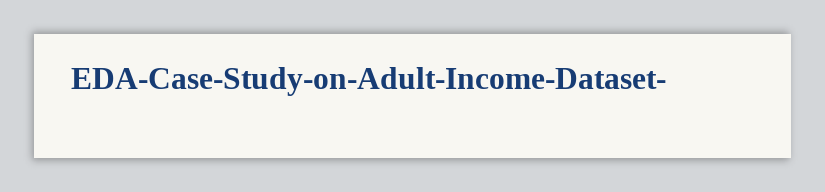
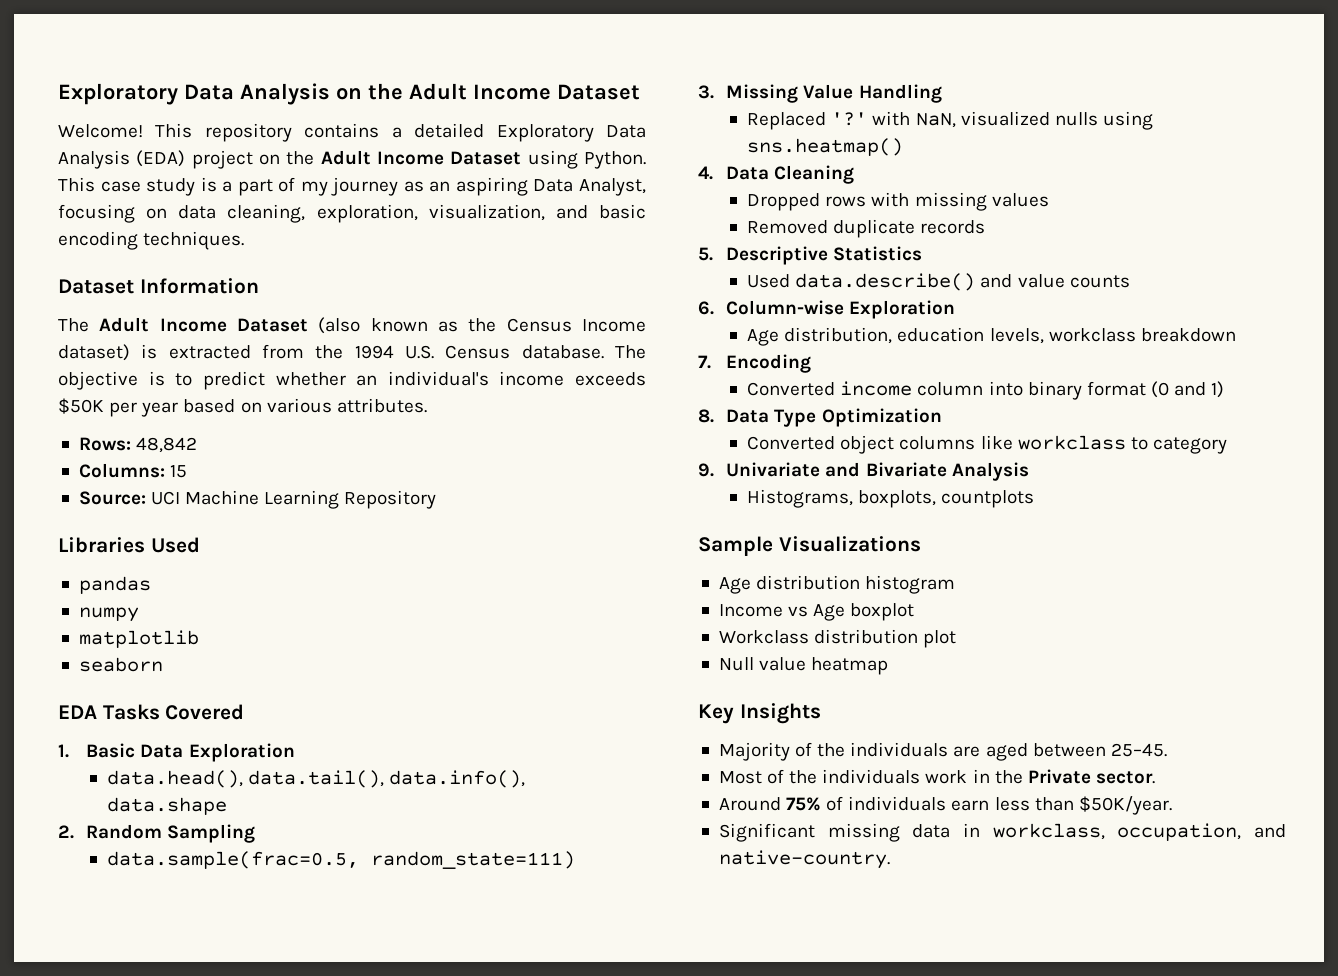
[71,67,666,96] EDA-Case-Study-on-Adult-Income-Dataset- -> [58,83,640,105] [58,123,647,142] [58,150,646,169] [58,177,647,196] [58,204,646,223] [58,231,245,250] [58,278,259,294] [58,317,646,334] [58,344,646,361] [58,371,646,390] [58,398,427,417] [78,437,198,453] [78,463,188,478] [78,490,437,509] [58,537,200,553] [78,576,151,594] [78,607,139,622] [78,630,199,648] [78,657,163,672] [58,704,245,720] [58,743,295,762] [107,770,526,788] [107,797,228,815] [58,824,256,843] [107,851,576,869] [698,84,942,103] [747,111,1153,130] [747,138,904,156] [698,165,855,184] [747,192,1049,211] [747,219,986,238] [698,246,923,265] [747,273,1130,291] [698,300,956,319] [747,327,1236,346] [698,354,812,373] [747,381,1225,400] [698,408,942,427] [747,435,1227,454] [698,462,1029,481] [747,489,1035,508] [698,536,921,556] [718,575,956,594] [718,603,915,621] [718,629,957,648] [718,657,889,675] [698,703,821,724] [718,742,1167,761] [718,769,1155,784] [718,796,1172,815] [718,823,1286,842] [718,850,890,869] Exploratory Data Analysis on the Adult Income Dataset // Welcome! This repository contains a detailed Exploratory Data Analysis (EDA) project on the Adult Income Dataset using Python. This case study is a part of my journey as an aspiring Data Analyst, focusing on data cleaning, exploration, visualization, and basic encoding techniques. // Dataset Information // The Adult Income Dataset (also known as the Census Income dataset) is extracted from the 1994 U.S. Census database. The objective is to predict whether an individual's income exceeds $50K per year based on various attributes. // Rows: 48,842 // Columns: 15 // Source: UCI Machine Learning Repository // Libraries Used // pandas // numpy // matplotlib // seaborn // EDA Tasks Covered // 1. Basic Data Exploration // data.head(), data.tail(), data.info(), data.shape // 2. Random Sampling // data.sample(frac=0.5, random_state=111) // 3. Missing Value Handling // Replaced '?' with NaN, visualized nulls using sns.heatmap() // 4. Data Cleaning // Dropped rows with missing values // Removed duplicate records // 5. Descriptive Statistics // Used data.describe() and value counts // 6. Column-wise Exploration // Age distribution, education levels, workclass breakdown // 7. Encoding // Converted income column into binary format (0 and 1) // 8. Data Type Optimization // Converted object columns like workclass to category // 9. Univariate and Bivariate Analysis // Histograms, boxplots, countplots // Sample Visualizations // Age distribution histogram // Income vs Age boxplot // Workclass distribution plot // Null value heatmap // Key Insights // Majority of the individuals are aged between 25–45. // Most of the individuals work in the Private sector. // Around 75% of individuals earn less than $50K/year. // Significant missing data in workclass, occupation, and native-country.

